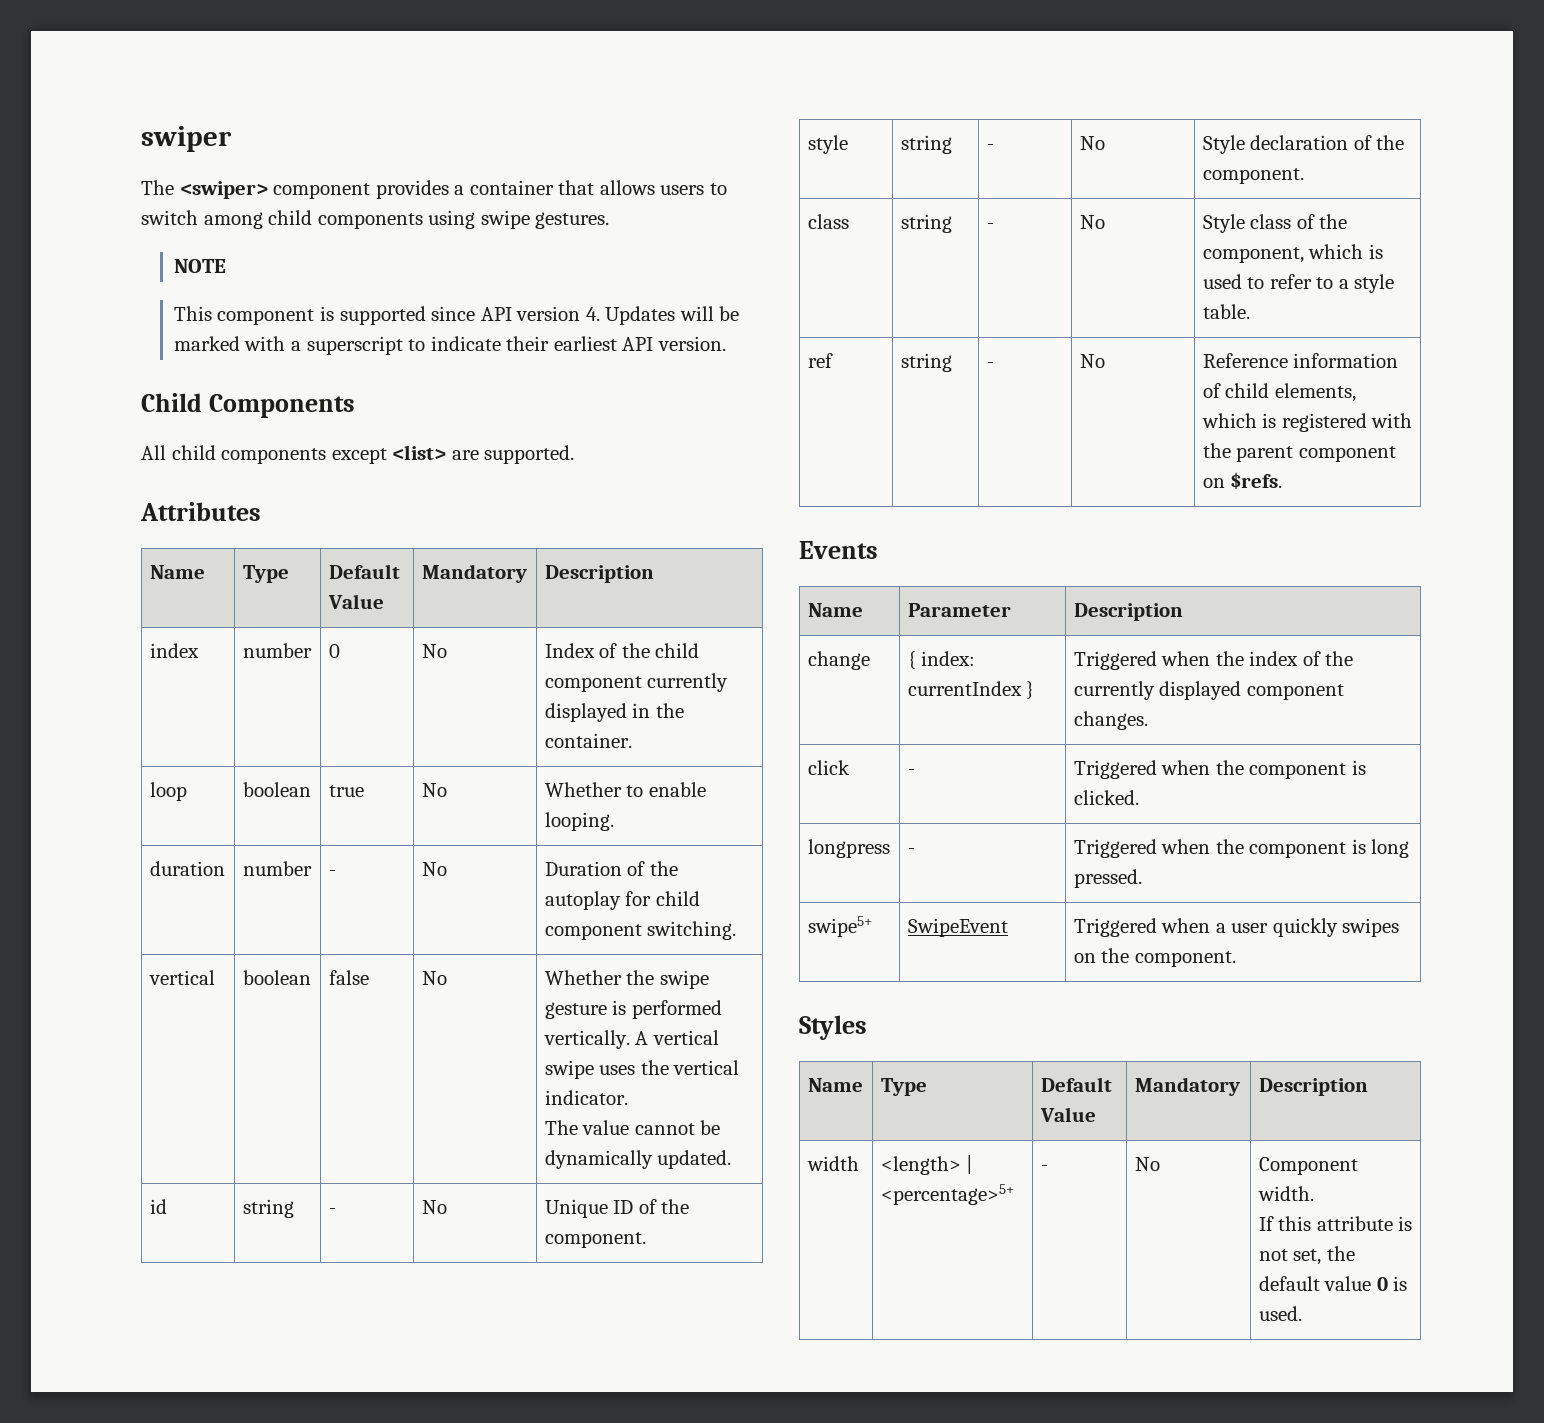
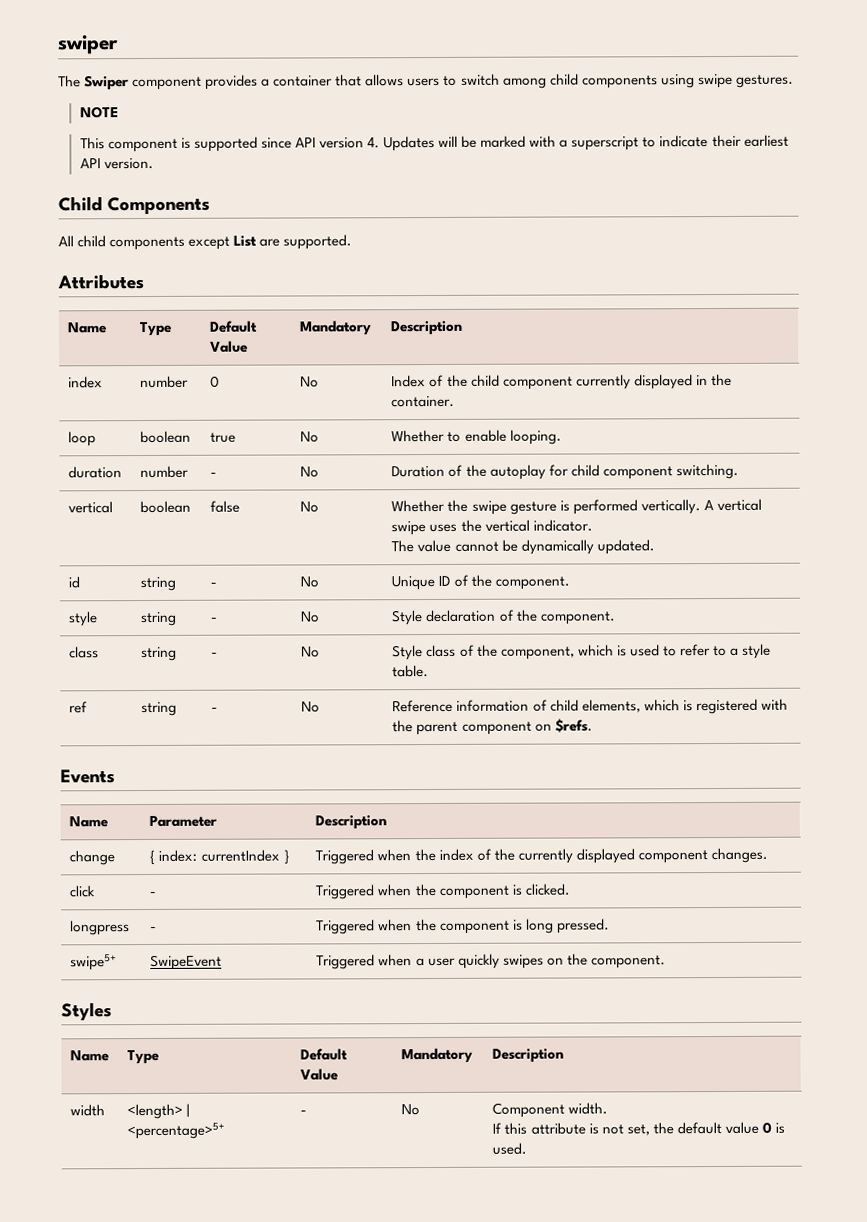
[179,181,268,199] <swiper> -> [84,75,130,91] Swiper
[392,445,447,460] <list> -> [233,235,258,247] List

